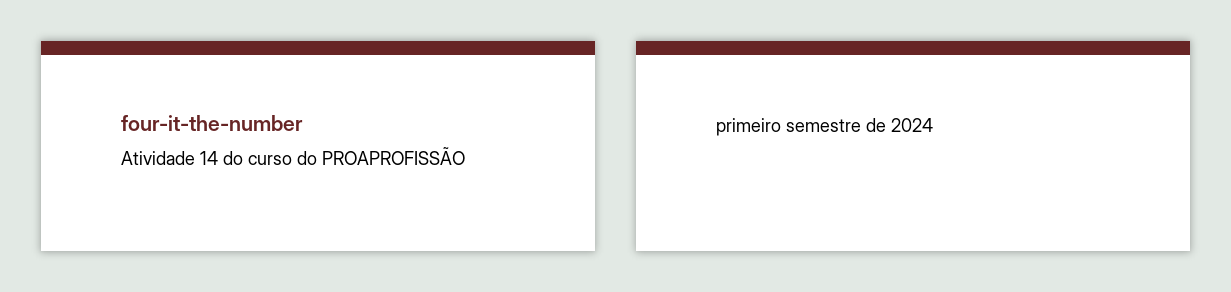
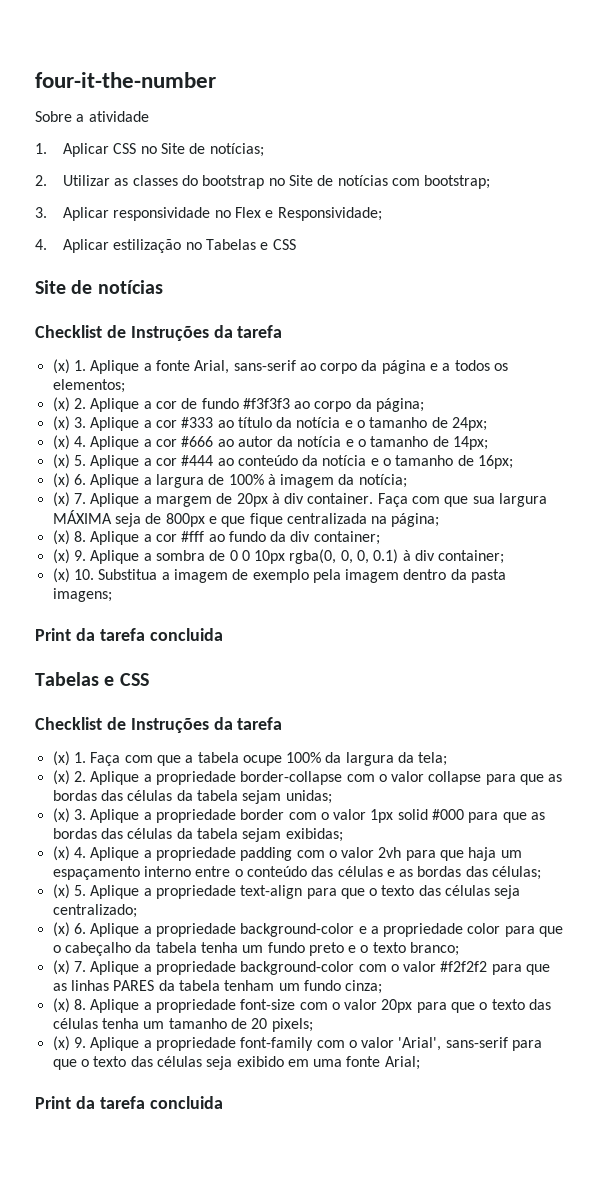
[121,147,465,165] [716,118,933,136] Atividade 14 do curso do PROAPROFISSÃO primeiro semestre de 2024 -> [35,111,149,122] [35,143,264,157] [35,175,491,189] [35,207,382,221] [35,239,296,253] [35,280,163,294] [35,325,283,341] [52,359,509,374] [52,379,125,393] [52,397,425,412] [52,416,488,431] [52,435,489,450] [52,454,514,469] [52,473,407,488] [52,492,548,507] [52,510,440,527] [52,530,380,545] [52,549,505,564] [52,568,507,583] [52,588,112,602] [35,628,223,641] [35,672,149,686] [35,717,283,733] [52,751,448,766] [52,770,563,785] [52,790,332,804] [52,808,546,823] [52,828,343,842] [52,846,522,861] [52,866,542,880] [52,884,521,899] [52,904,137,918] [52,922,564,937] [52,942,460,956] [52,960,551,975] [52,980,383,994] [52,998,552,1013] [52,1018,313,1032] [52,1036,543,1051] [52,1056,420,1070] [35,1096,223,1109] Sobre a atividade // 1. Aplicar CSS no Site de notícias; // 2. Utilizar as classes do bootstrap no Site de notícias com bootstrap; // 3. Aplicar responsividade no Flex e Responsividade; // 4. Aplicar estilização no Tabelas e CSS // Site de notícias // Checklist de Instruções da tarefa // (x) 1. Aplique a fonte Arial, sans-serif ao corpo da página e a todos os elementos; // (x) 2. Aplique a cor de fundo #f3f3f3 ao corpo da página; // (x) 3. Aplique a cor #333 ao título da notícia e o tamanho de 24px; // (x) 4. Aplique a cor #666 ao autor da notícia e o tamanho de 14px; // (x) 5. Aplique a cor #444 ao conteúdo da notícia e o tamanho de 16px; // (x) 6. Aplique a largura de 100% à imagem da notícia; // (x) 7. Aplique a margem de 20px à div container. Faça com que sua largura MÁXIMA seja de 800px e que fique centralizada na página; // (x) 8. Aplique a cor #fff ao fundo da div container; // (x) 9. Aplique a sombra de 0 0 10px rgba(0, 0, 0, 0.1) à div container; // (x) 10. Substitua a imagem de exemplo pela imagem dentro da pasta imagens; // Print da tarefa concluida // Tabelas e CSS // Checklist de Instruções da tarefa // (x) 1. Faça com que a tabela ocupe 100% da largura da tela; // (x) 2. Aplique a propriedade border-collapse com o valor collapse para que as bordas das células da tabela sejam unidas; // (x) 3. Aplique a propriedade border com o valor 1px solid #000 para que as bordas das células da tabela sejam exibidas; // (x) 4. Aplique a propriedade padding com o valor 2vh para que haja um espaçamento interno entre o conteúdo das células e as bordas das células; // (x) 5. Aplique a propriedade text-align para que o texto das células seja centralizado; // (x) 6. Aplique a propriedade background-color e a propriedade color para que o cabeçalho da tabela tenha um fundo preto e o texto branco; // (x) 7. Aplique a propriedade background-color com o valor #f2f2f2 para que as linhas PARES da tabela tenham um fundo cinza; // (x) 8. Aplique a propriedade font-size com o valor 20px para que o texto das células tenha um tamanho de 20 pixels; // (x) 9. Aplique a propriedade font-family com o valor 'Arial', sans-serif para que o texto das células seja exibido em uma fonte Arial; // Print da tarefa concluida

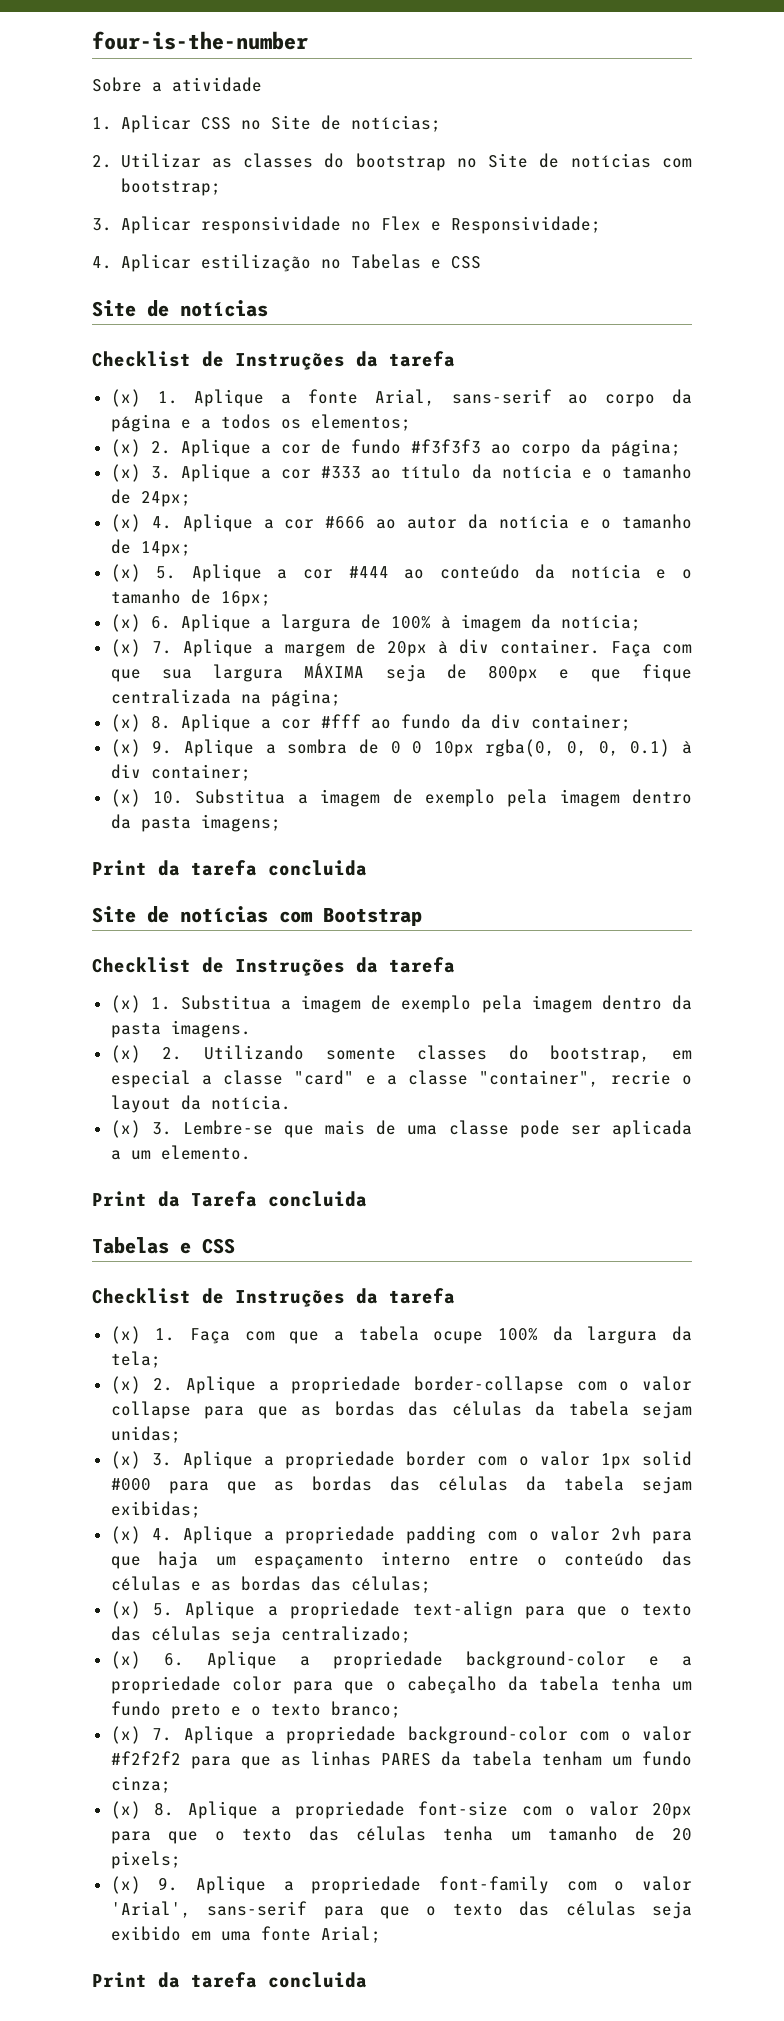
[35,72,216,88] four-it-the-number -> [92,31,308,50] four-is-the-number
(223, 634) none -> [92,906,422,926] [92,957,455,976] [110,995,692,1013] [110,1020,251,1038] [110,1045,692,1063] [110,1070,692,1088] [110,1095,291,1113] [110,1120,692,1138] [110,1145,251,1160] [92,1191,367,1207] // Site de notícias com Bootstrap // Checklist de Instruções da tarefa // (x) 1. Substitua a imagem de exemplo pela imagem dentro da pasta imagens. // (x) 2. Utilizando somente classes do bootstrap, em especial a classe "card" e a classe "container", recrie o layout da notícia. // (x) 3. Lembre-se que mais de uma classe pode ser aplicada a um elemento. // Print da Tarefa concluida

